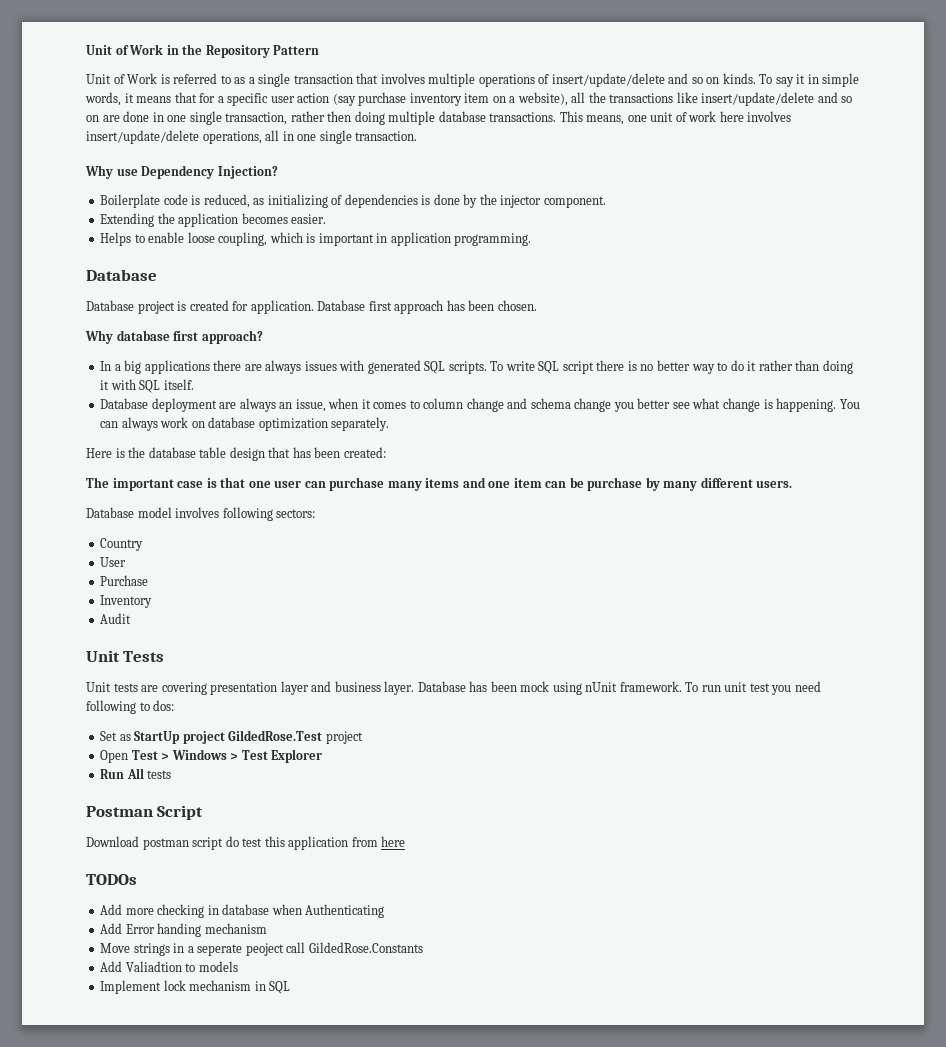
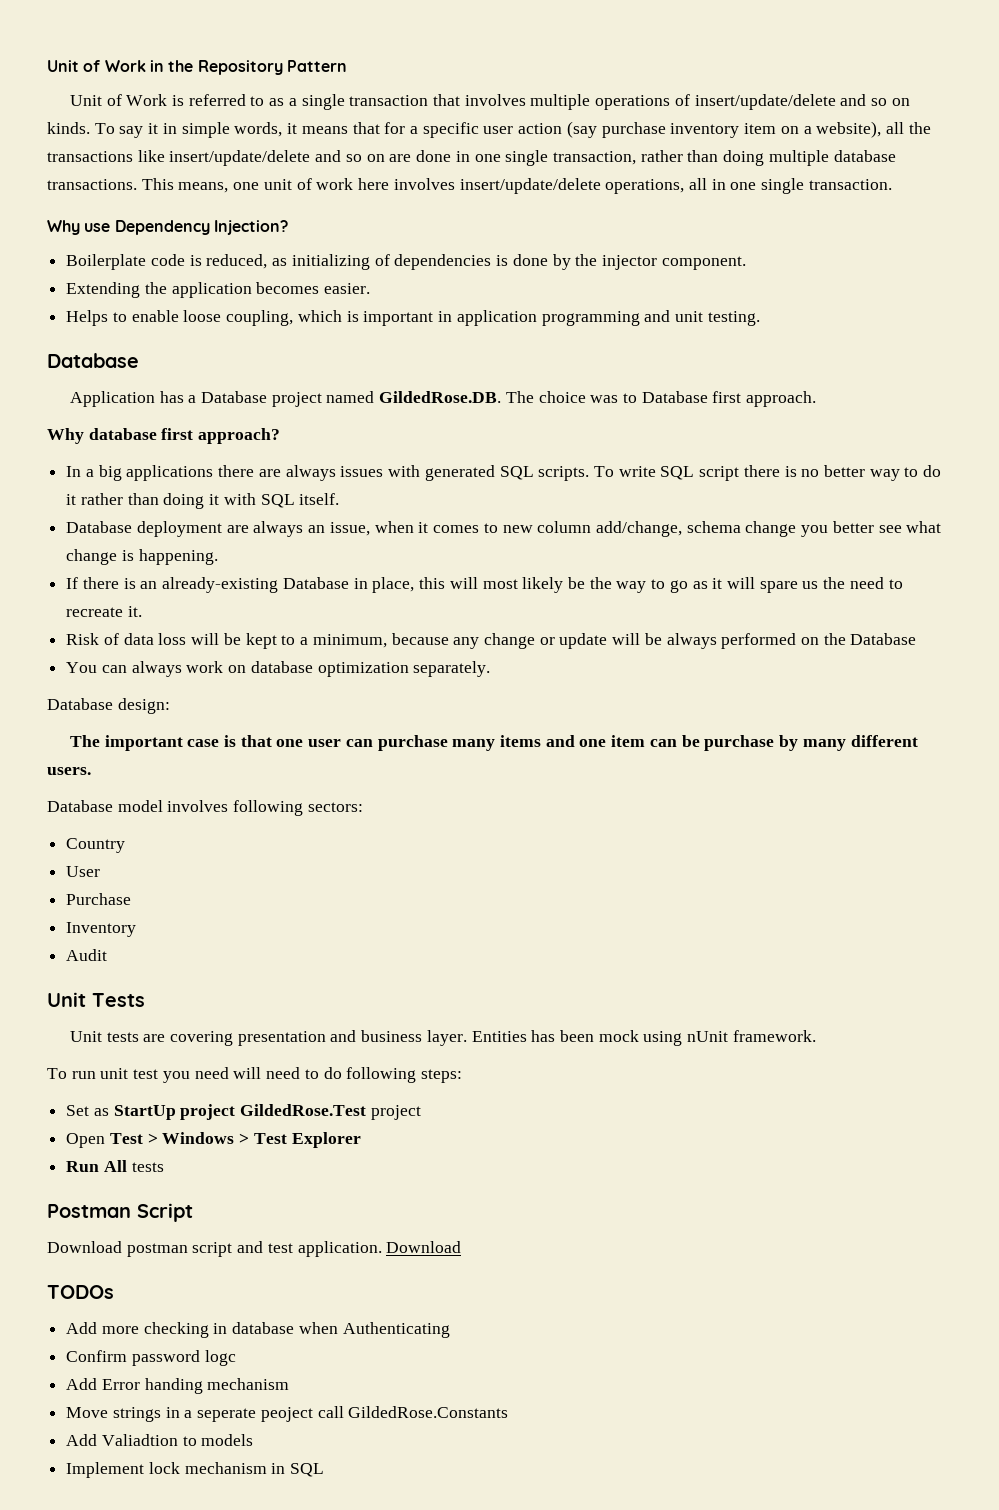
[327,111,352,122] then -> [687,150,719,162] than
[454,233,532,246] [86,269,157,281] [86,300,537,314] programming. // Database // Database project is created for application. Database first approach has been chosen. -> [541,310,760,326] [47,353,139,368] [69,391,817,407] programming and unit testing. // Database // Application has a Database project named GildedRose.DB. The choice was to Database first approach.
[423,398,528,412] column change and -> [502,521,682,537] new column add/change,
(837, 405) none -> [66,577,903,593] [66,606,142,617] [66,633,917,649] // If there is an already-existing Database in place, this will most likely be the way to go as it will spare us the need to recreate it. // Risk of data loss will be kept to a minimum, because any change or update will be always performed on the Database //
[86,447,386,461] Here is the database table design that has been created: -> [47,698,170,714] Database design:
[280,681,309,695] layer -> (326, 1038) none
[417,681,466,692] Database -> [471,1031,527,1042] Entities
(682, 686) none -> (816, 1036) //
[86,700,175,714] following to dos: -> [233,1067,462,1083] will need to do following steps:
[225,836,406,850] do test this application from here -> [237,1241,462,1257] and test application. Download
(385, 911) none -> [66,1350,236,1366] // Confirm password logc

